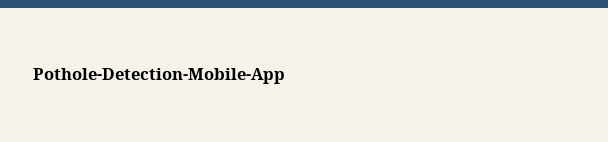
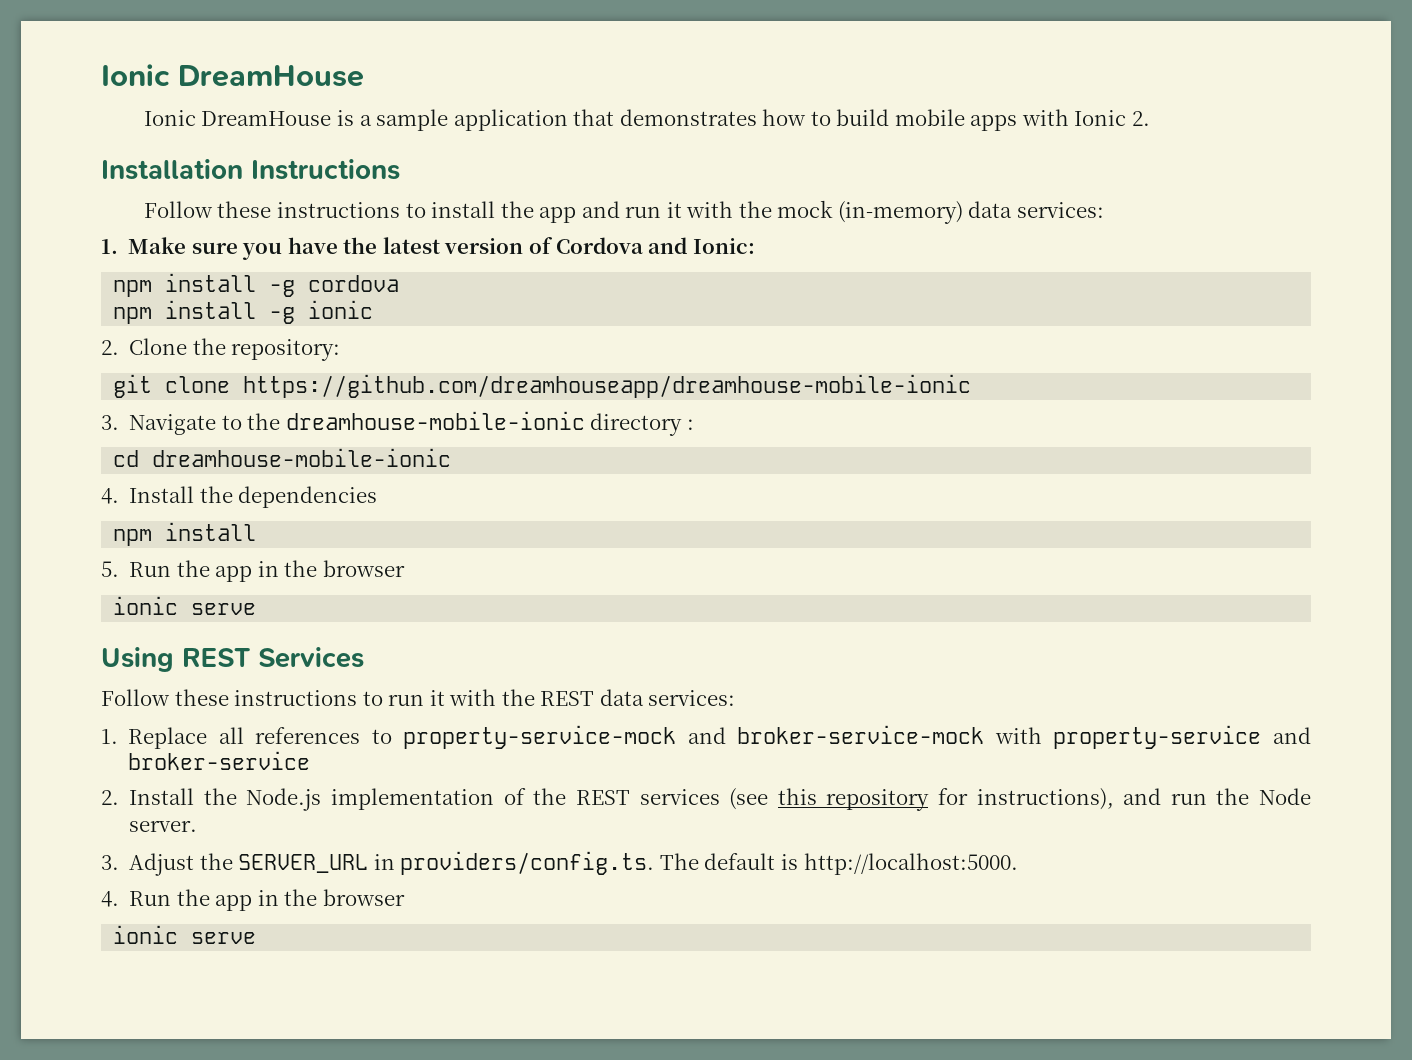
[33,68,285,84] Pothole-Detection-Mobile-App -> [101,64,364,87] [143,109,1150,131] [101,159,400,180] [143,200,1104,224] [101,237,755,260] [113,273,400,297] [113,300,374,324] [101,338,341,361] [113,374,972,398] [101,411,694,436] [113,448,452,467] [101,486,378,508] [113,522,257,546] [101,560,405,582] [113,596,257,615] [101,647,364,672] [101,689,736,706] [101,725,1312,749] [128,751,311,770] [101,788,1311,811] [129,820,198,832] [101,851,1018,876] [101,889,405,911] [113,925,257,944] Ionic DreamHouse // Ionic DreamHouse is a sample application that demonstrates how to build mobile apps with Ionic 2. // Installation Instructions // Follow these instructions to install the app and run it with the mock (in-memory) data services: // 1. Make sure you have the latest version of Cordova and Ionic: // npm install -g cordova // npm install -g ionic // 2. Clone the repository: // git clone https://github.com/dreamhouseapp/dreamhouse-mobile-ionic // 3. Navigate to the dreamhouse-mobile-ionic directory : // cd dreamhouse-mobile-ionic // 4. Install the dependencies // npm install // 5. Run the app in the browser // ionic serve // Using REST Services // Follow these instructions to run it with the REST data services: // 1. Replace all references to property-service-mock and broker-service-mock with property-service and broker-service // 2. Install the Node.js implementation of the REST services (see this repository for instructions), and run the Node server. // 3. Adjust the SERVER_URL in providers/config.ts. The default is http://localhost:5000. // 4. Run the app in the browser // ionic serve

